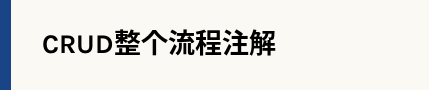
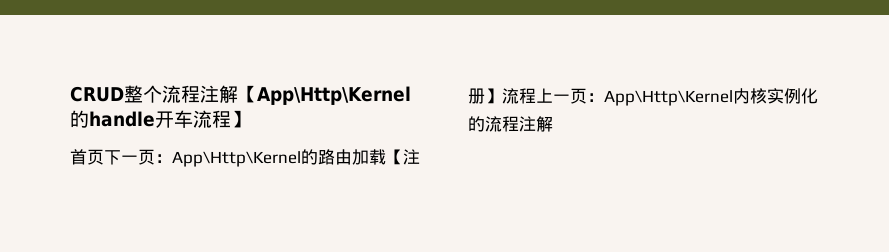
(276, 42) none -> [238,85,411,105] [70,110,250,128] [70,149,420,167] [468,88,818,106] [468,116,553,132] 【App\Http\Kernel的handle开车流程】 // 首页下一页：App\Http\Kernel的路由加载【注册】流程上一页：App\Http\Kernel内核实例化的流程注解

